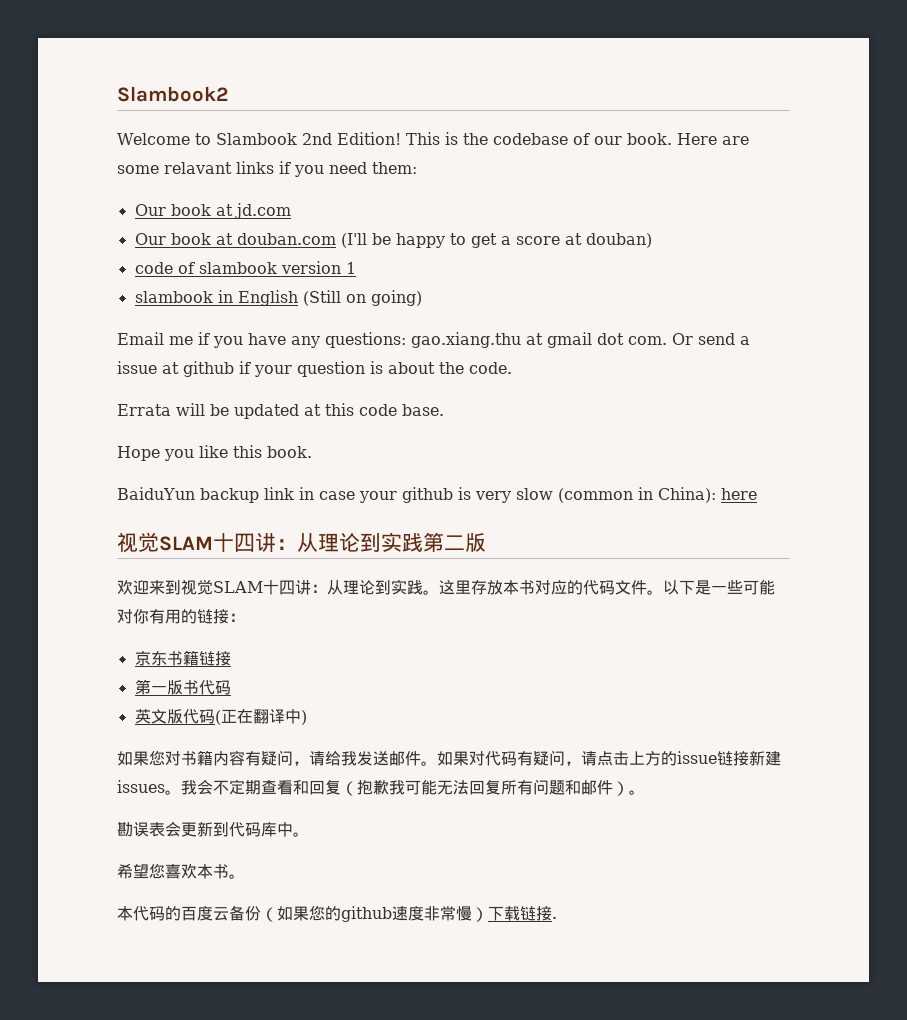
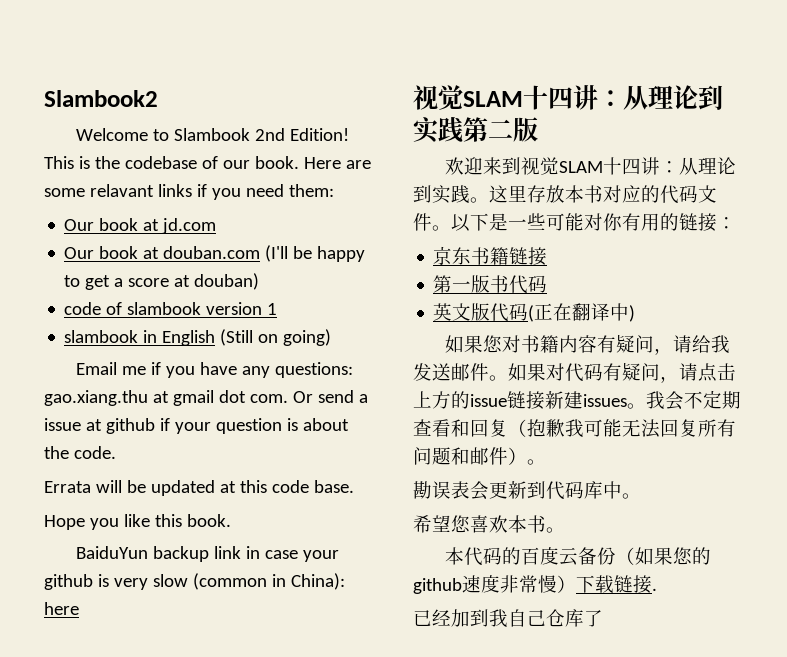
(557, 918) none -> [413,609,603,627] // 已经加到我自己仓库了

